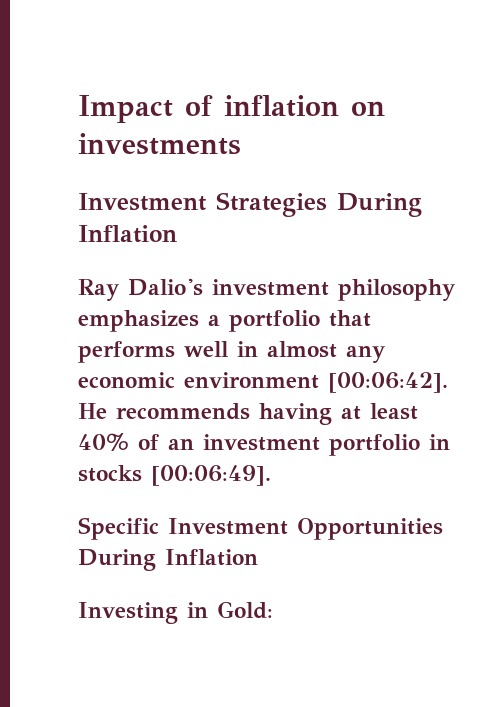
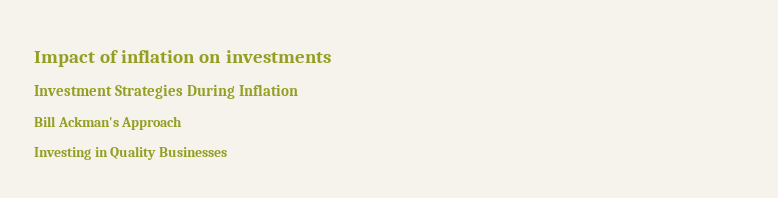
[78,278,456,301] [78,310,371,332] [78,341,386,363] [78,372,448,393] [78,403,418,425] [78,432,450,456] [78,465,271,486] [78,517,443,540] [78,549,258,571] Ray Dalio's investment philosophy emphasizes a portfolio that performs well in almost any economic environment [00:06:42]. He recommends having at least 40% of an investment portfolio in stocks [00:06:49]. // Specific Investment Opportunities During Inflation -> [34,116,183,130] Bill Ackman's Approach
[217,601,273,619] Gold: -> [110,146,227,160] Quality Businesses

